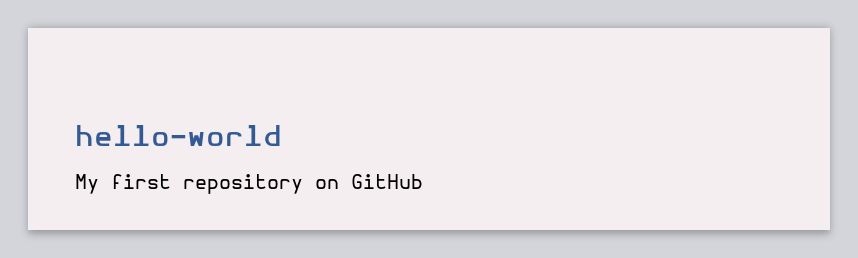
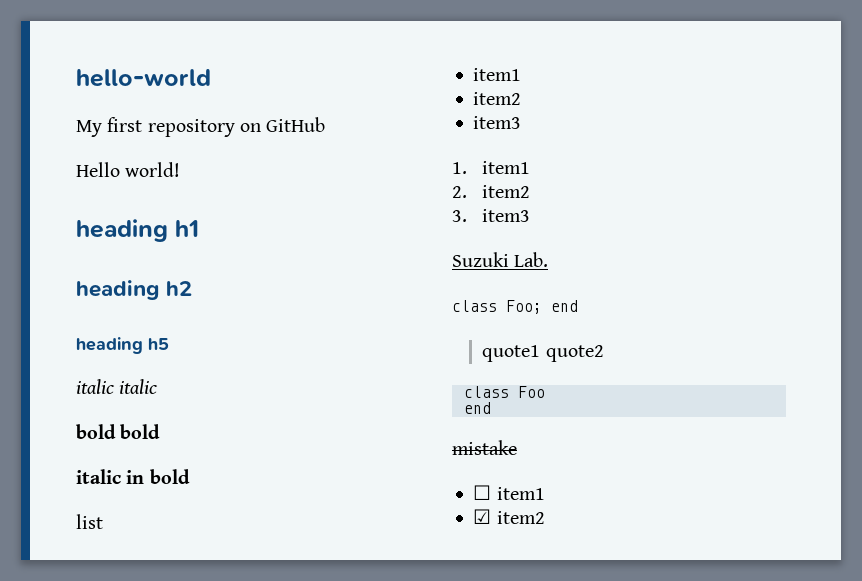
(423, 181) none -> [76,162,181,177] [76,219,199,242] [76,280,193,300] [76,337,169,354] [76,379,159,394] [76,424,161,439] [76,469,190,484] [76,514,103,529] [473,68,522,81] [473,92,522,105] [473,116,522,129] [452,161,531,174] [452,185,531,198] [452,209,531,222] [452,252,549,267] [452,300,578,314] [482,345,604,362] [463,386,545,398] [463,402,491,414] [452,440,517,455] [473,485,545,500] [473,509,545,524] // Hello world! // heading h1 // heading h2 // heading h5 // italic italic // bold bold // italic in bold // list // item1 // item2 // item3 // 1. item1 // 2. item2 // 3. item3 // Suzuki Lab. // class Foo; end // quote1 quote2 // class Foo // end // mistake // ☐ item1 // ☑ item2

